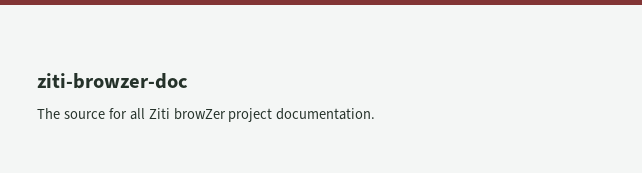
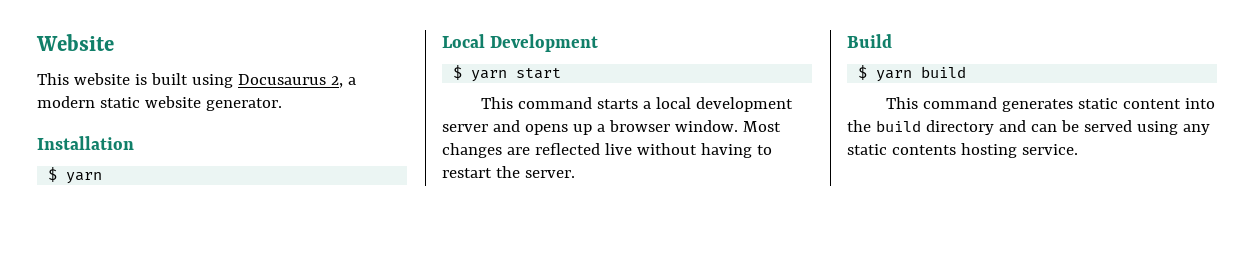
[37,73,188,89] [37,108,376,122] ziti-browzer-doc // The source for all Ziti browZer project documentation. -> [36,34,114,51] [37,73,356,88] [37,96,282,111] [37,136,134,150] [48,167,103,184] [442,34,599,52] [453,65,562,82] [480,97,793,112] [442,120,781,135] [442,143,772,158] [442,166,575,178] [847,34,892,48] [858,65,967,82] [885,97,1215,112] [847,120,1210,135] [847,143,1078,158] Website // This website is built using Docusaurus 2, a modern static website generator. // Installation // $ yarn // Local Development // $ yarn start // This command starts a local development server and opens up a browser window. Most changes are reflected live without having to restart the server. // Build // $ yarn build // This command generates static content into the build directory and can be served using any static contents hosting service.

